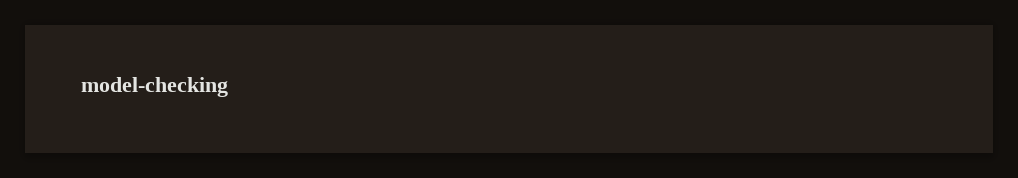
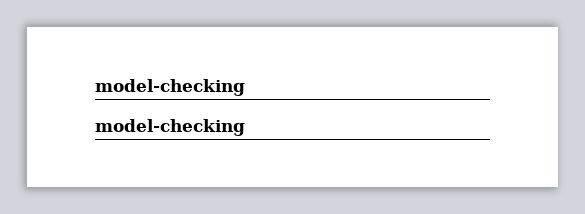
[81,77,228,97] model-checking -> [95,79,245,96] [95,119,245,136] model-checking // model-checking

